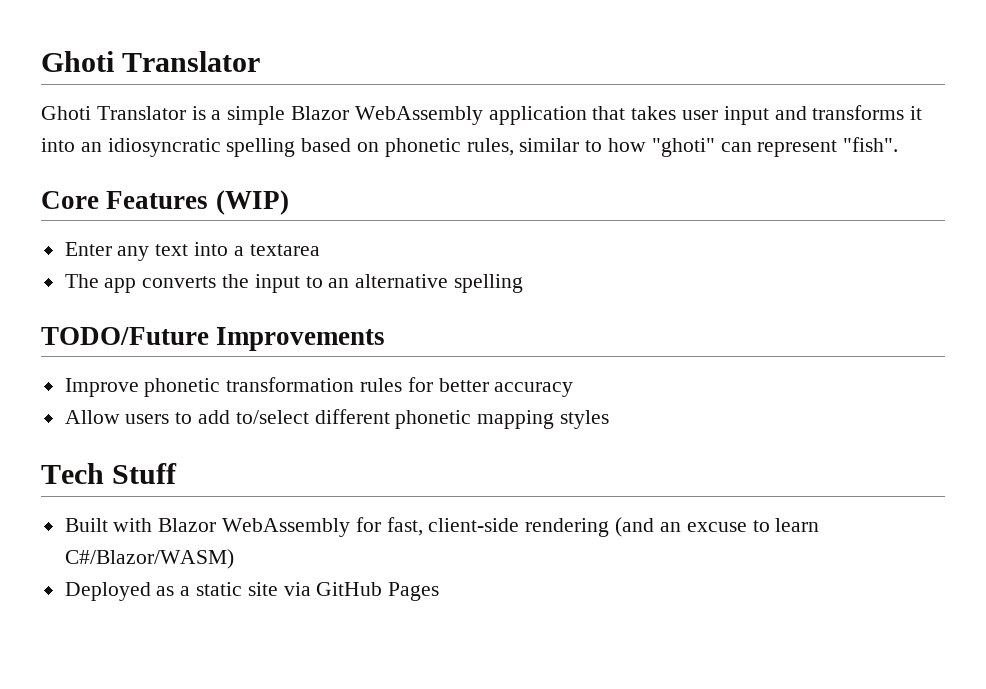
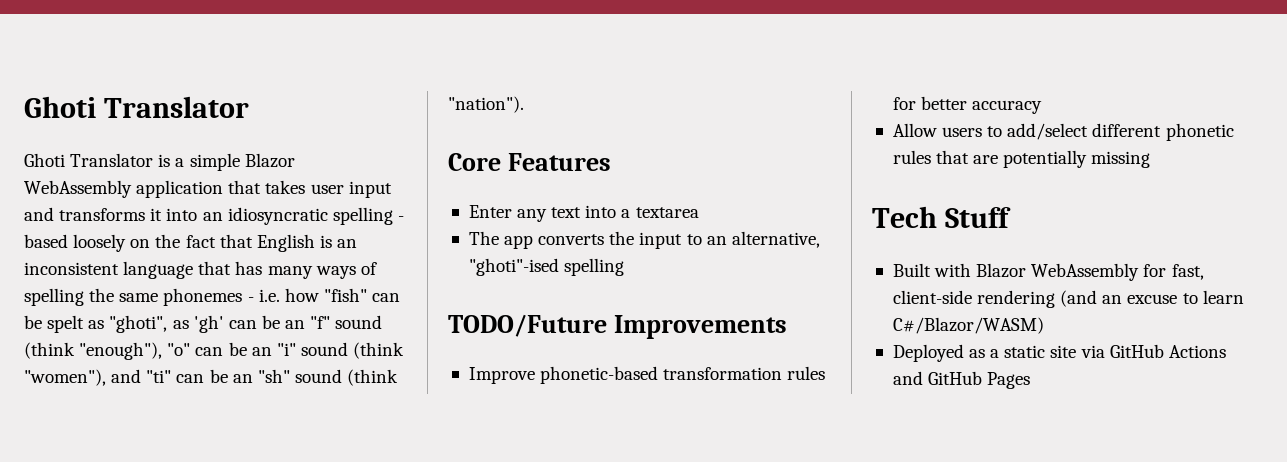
[301,137,899,157] based on phonetic rules, similar to how "ghoti" can represent "fish". -> [397,216,404,221] [24,234,358,252] [24,261,377,279] [24,288,401,306] [24,315,383,333] [24,342,405,360] [24,369,399,386] [448,96,524,113] - based loosely on the fact that English is an inconsistent language that has many ways of spelling the same phonemes - i.e. how "fish" can be spelt as "ghoti", as 'gh' can be an "f" sound (think "enough"), "o" can be an "i" sound (think "women"), and "ti" can be an "sh" sound (think "nation").
[215,190,289,215] (WIP) -> (611, 162) none
[355,274,449,288] alternative -> [731,231,820,248] [468,258,559,276] alternative, "ghoti"-ised
[144,378,221,397] phonetic -> [540,366,659,384] phonetic-based
[198,409,610,429] add to/select different phonetic mapping styles -> [1007,123,1234,141] [892,150,1151,168] add/select different phonetic rules that are potentially missing
(383, 589) none -> [1168,345,1226,358] [892,371,983,385] Actions and GitHub

